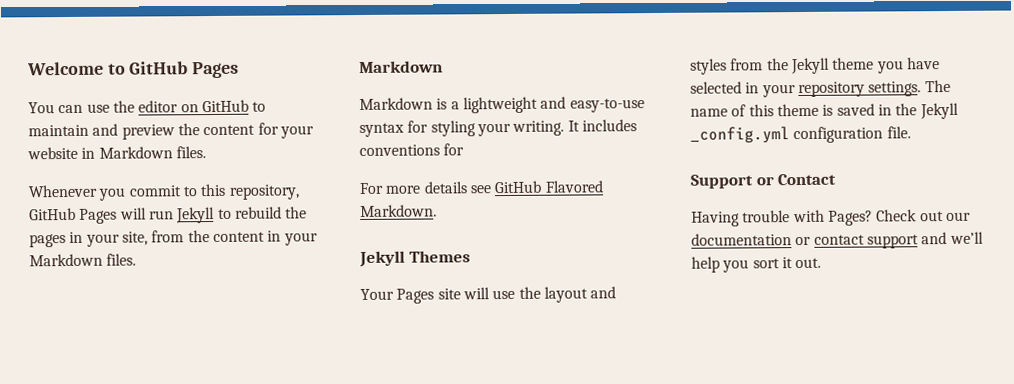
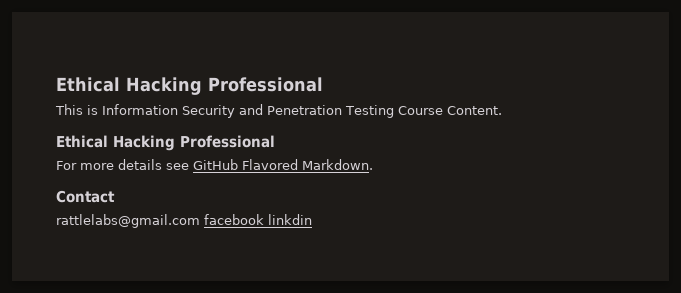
[27,61,240,79] [28,99,267,114] [28,122,314,140] [27,146,206,160] [28,183,300,201] [29,206,308,224] [29,230,318,248] [29,253,137,267] [359,60,443,74] [359,96,645,114] [359,119,637,138] [359,143,465,157] Welcome to GitHub Pages // You can use the editor on GitHub to maintain and preview the content for your website in Markdown files. // Whenever you commit to this repository, GitHub Pages will run Jekyll to rebuild the pages in your site, from the content in your Markdown files. // Markdown // Markdown is a lightweight and easy-to-use syntax for styling your writing. It includes conventions for -> [56,77,323,95] [55,104,502,118] [56,135,275,151] Ethical Hacking Professional // This is Information Security and Penetration Testing Course Content. // Ethical Hacking Professional
[359,250,471,268] [360,286,617,304] [690,57,940,75] [690,79,951,98] [690,102,959,120] [690,126,911,144] [690,173,837,189] [691,209,971,227] [691,231,984,249] [691,256,822,273] Jekyll Themes // Your Pages site will use the layout and styles from the Jekyll theme you have selected in your repository settings. The name of this theme is saved in the Jekyll _config.yml configuration file. // Support or Contact // Having trouble with Pages? Check out our documentation or contact support and we’ll help you sort it out. -> [56,190,115,203] [56,214,312,228] Contact // rattlelabs@gmail.com facebook linkdin

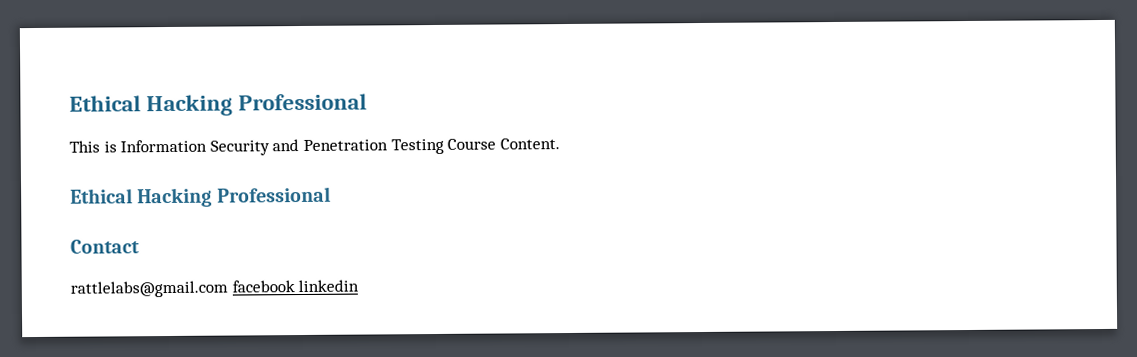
[56,159,373,170] // For more details see GitHub Flavored Markdown. -> (331, 194) none
[268,214,312,225] linkdin -> [298,279,360,293] linkedin

